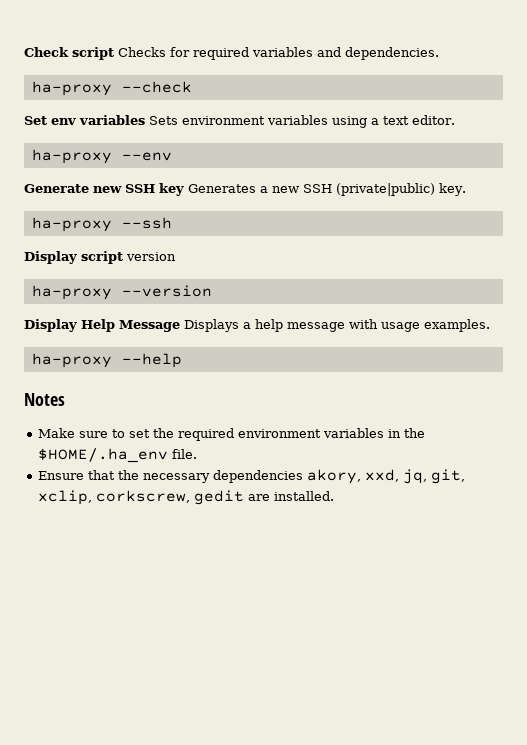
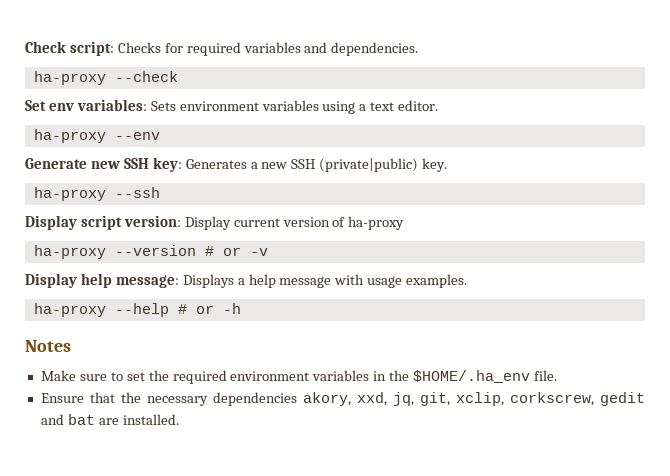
[72,47,114,60] script -> [69,41,114,56] script:
[79,115,145,125] variables -> [76,99,147,111] variables:
[159,183,184,196] key -> [152,157,182,172] key:
(123, 257) none -> [123,215,280,230] version: Display current
(176, 256) none -> [332,216,405,230] of ha-proxy
[24,319,180,332] // Display Help Message -> [204,246,268,256] [25,273,179,288] # or -v // Display help message:
(182, 360) none -> [177,303,241,314] # or -h
(245, 497) none -> [40,414,95,425] and bat

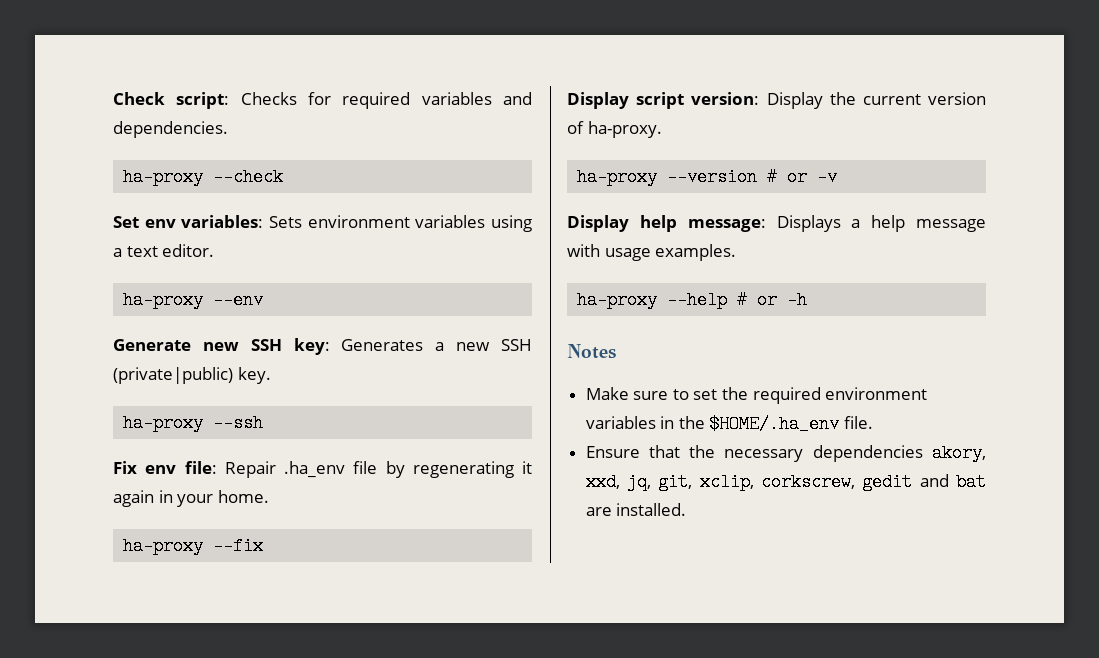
(160, 192) none -> [113,461,532,478] [113,490,269,507] [123,537,264,555] // Fix env file: Repair .ha_env file by regenerating it again in your home. // ha-proxy --fix
(231, 223) none -> [829,92,856,105] the
[348,216,405,230] ha-proxy -> [587,121,662,138] ha-proxy.

